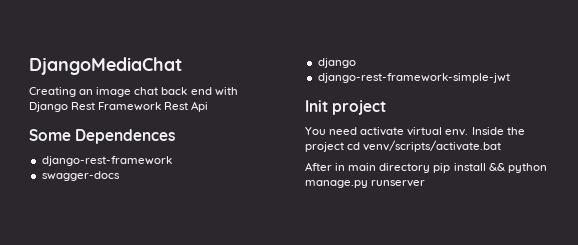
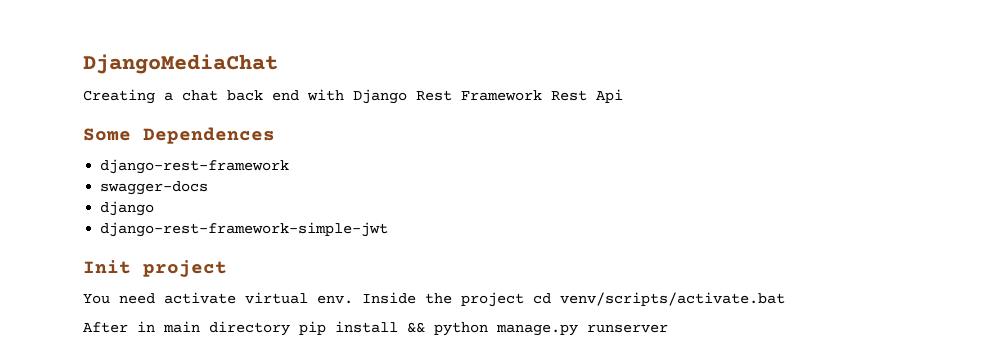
[79,87,132,97] an image -> [164,92,173,101] a

